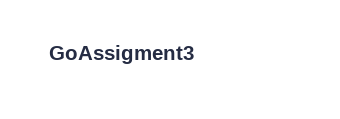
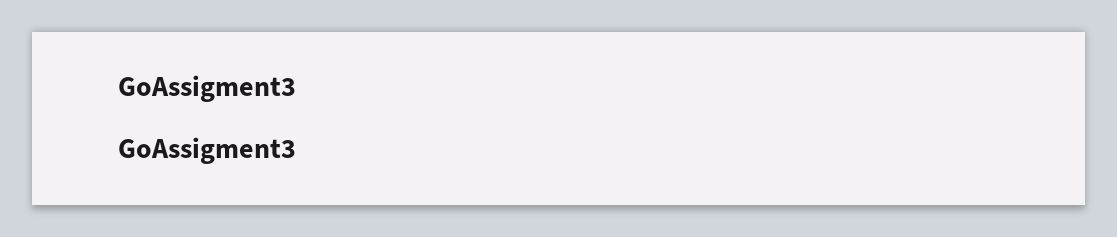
[49,45,194,64] GoAssigment3 -> [118,75,296,102] [118,137,296,164] GoAssigment3 // GoAssigment3

